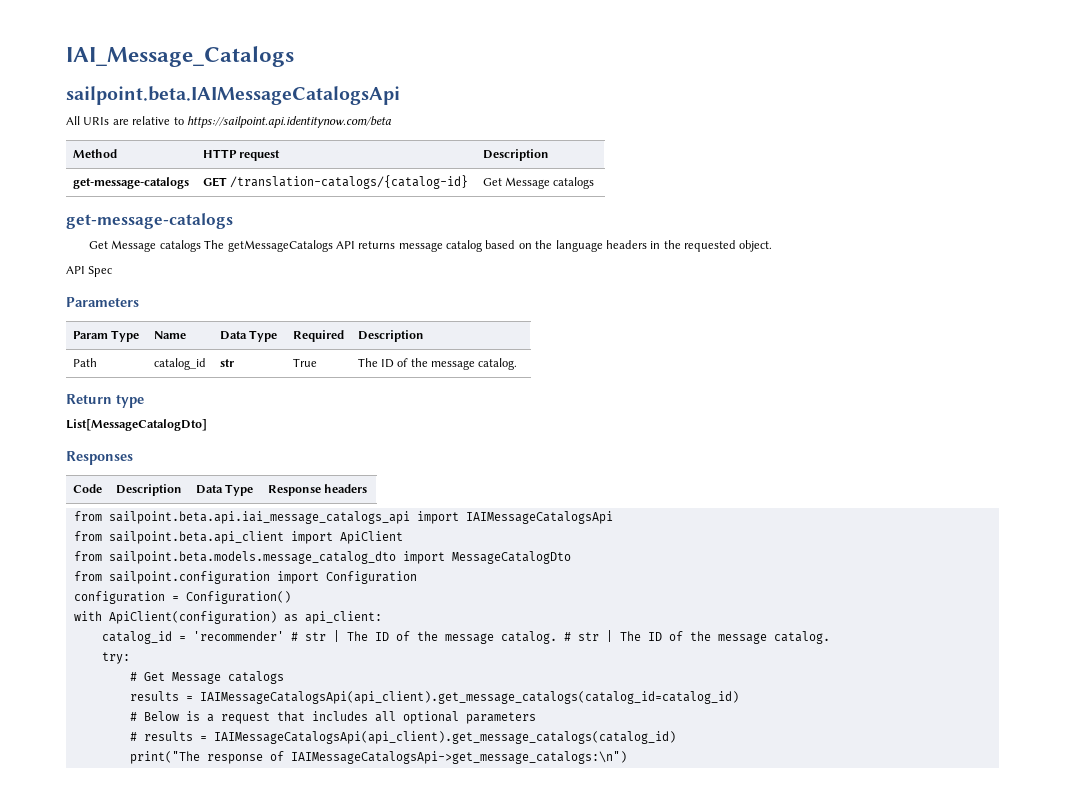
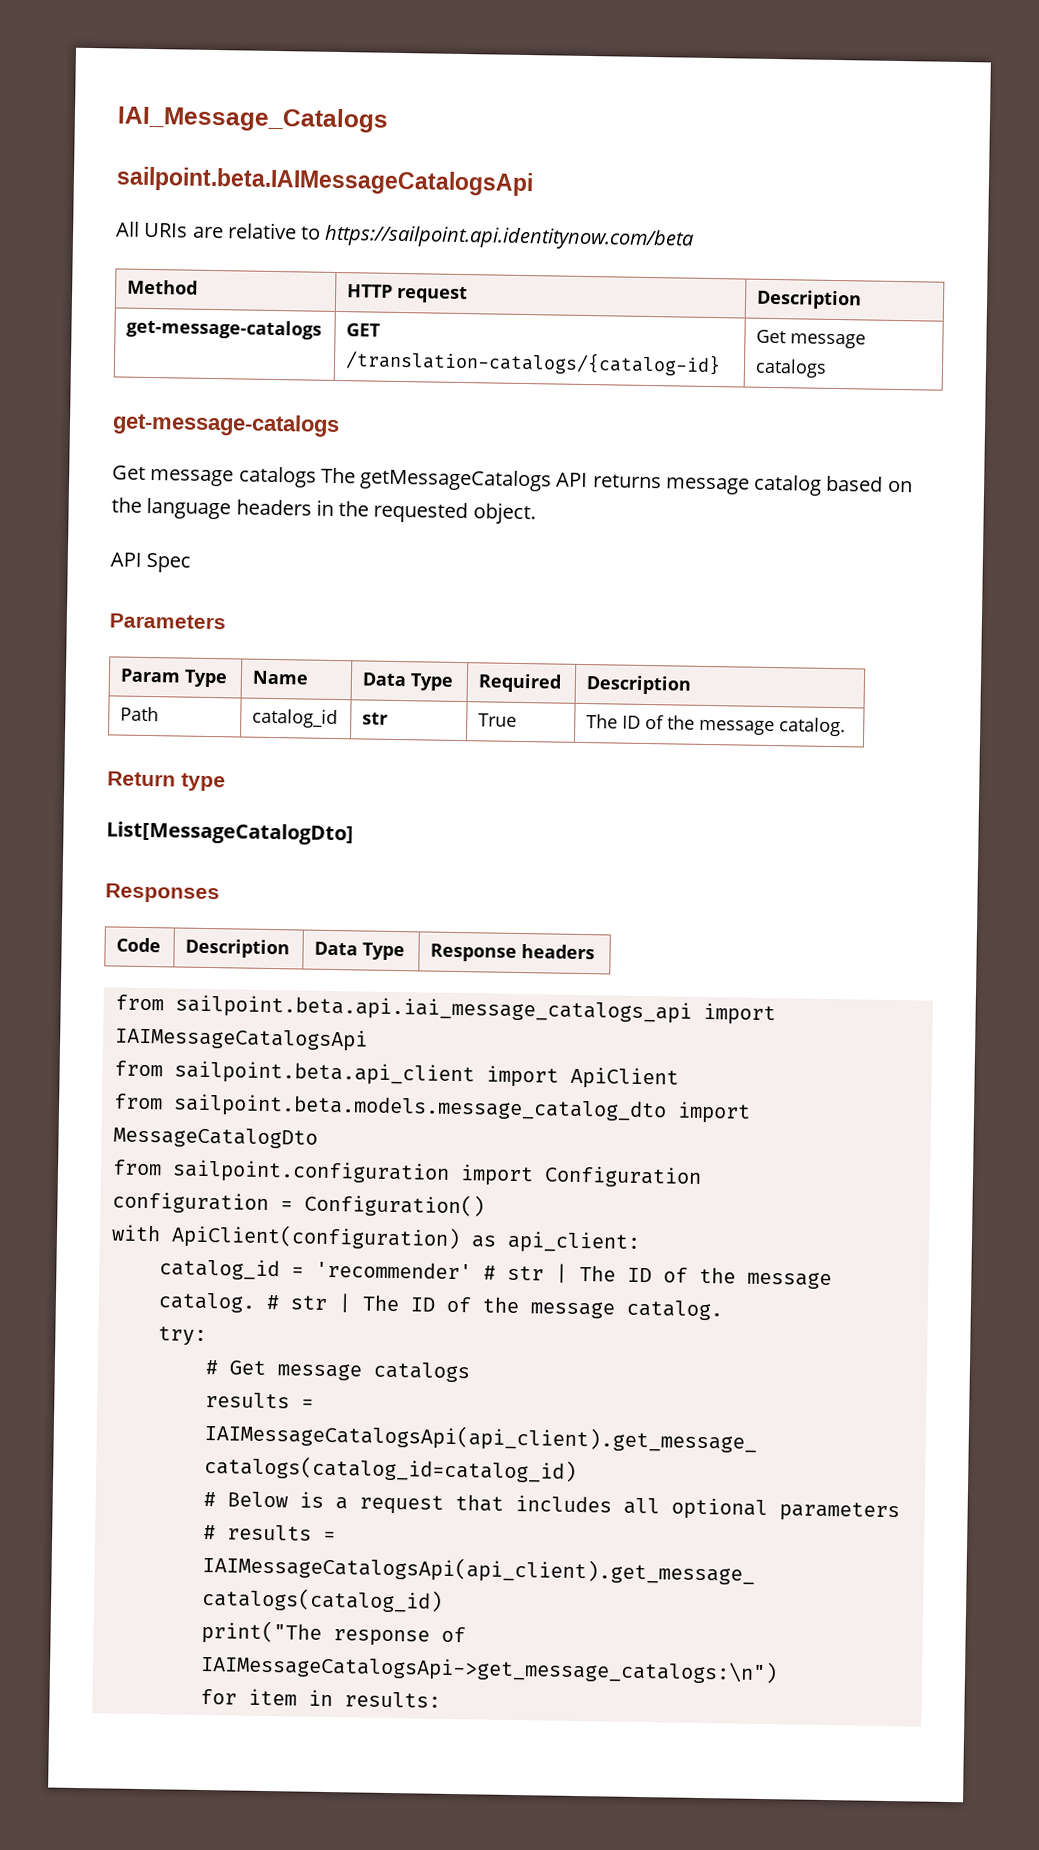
[504,177,550,189] Message -> [790,333,867,349] message
[111,240,157,252] Message -> [150,469,235,487] message
[171,672,221,684] Message -> [276,1363,362,1381] message
(627, 757) none -> [199,1688,441,1708] // for item in results:

